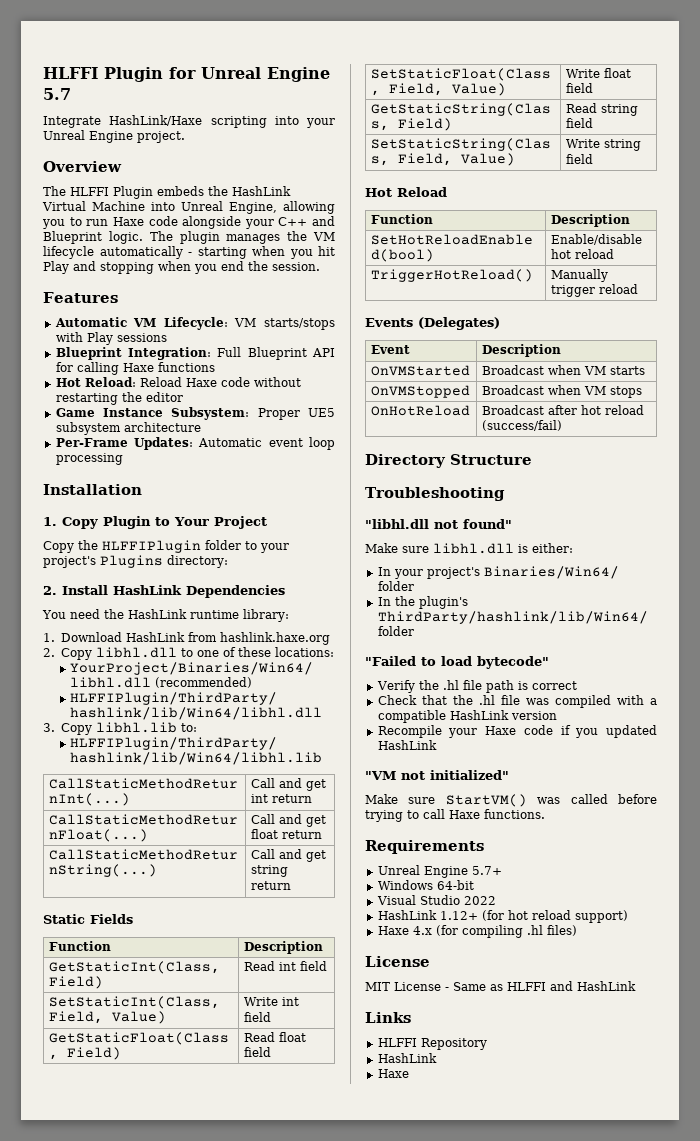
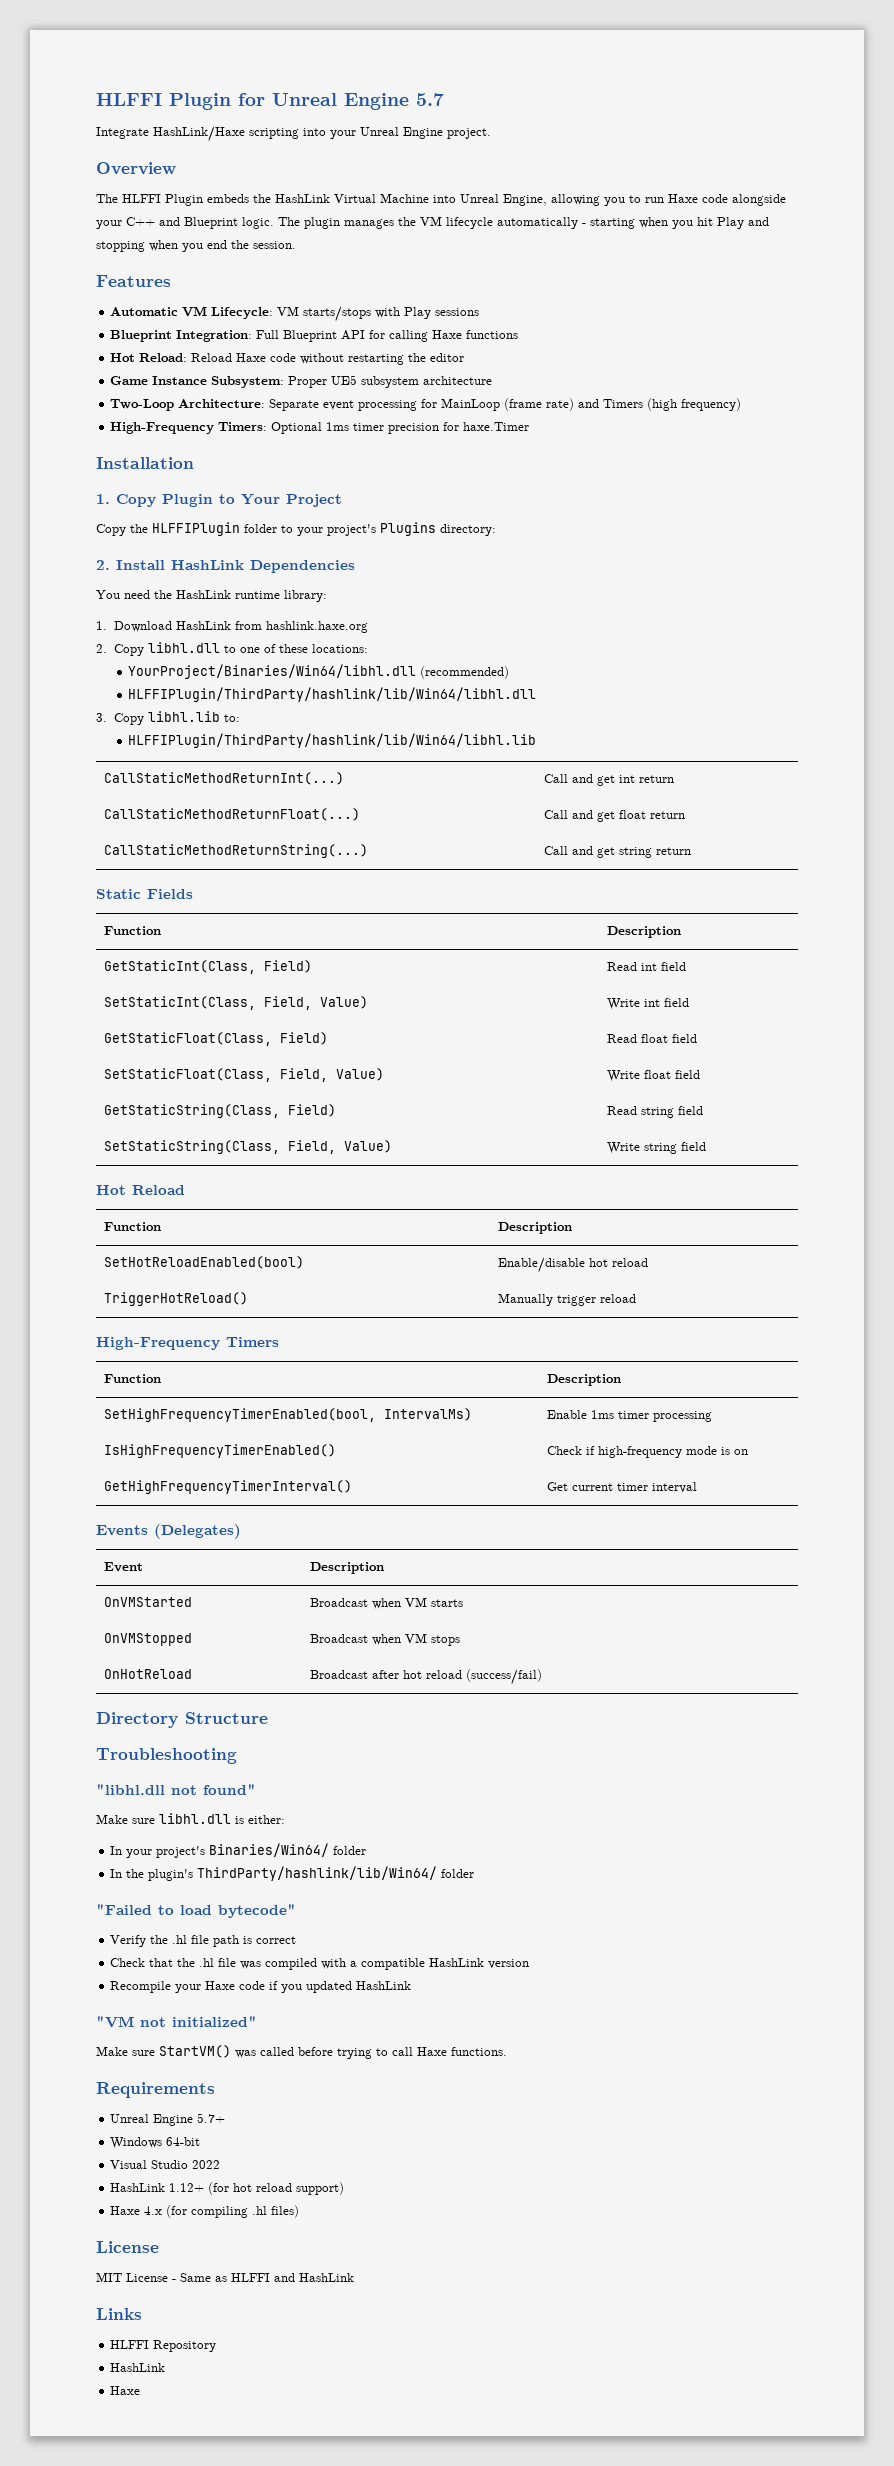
[55,437,335,450] [55,453,123,465] Per-Frame Updates: Automatic event loop processing -> [110,398,742,411] [110,422,530,434] Two-Loop Architecture: Separate event processing for MainLoop (frame rate) and Timers (high frequency) // High-Frequency Timers: Optional 1ms timer precision for haxe.Timer
(638, 289) none -> [96,1337,279,1350] [104,1374,162,1383] [547,1374,622,1386] [104,1408,473,1422] [547,1410,713,1422] [104,1444,337,1458] [547,1446,749,1458] [104,1480,353,1494] [547,1482,698,1493] // High-Frequency Timers // Function | Description // SetHighFrequencyTimerEnabled(bool, IntervalMs) | Enable 1ms timer processing // IsHighFrequencyTimerEnabled() | Check if high-frequency mode is on // GetHighFrequencyTimerInterval() | Get current timer interval

